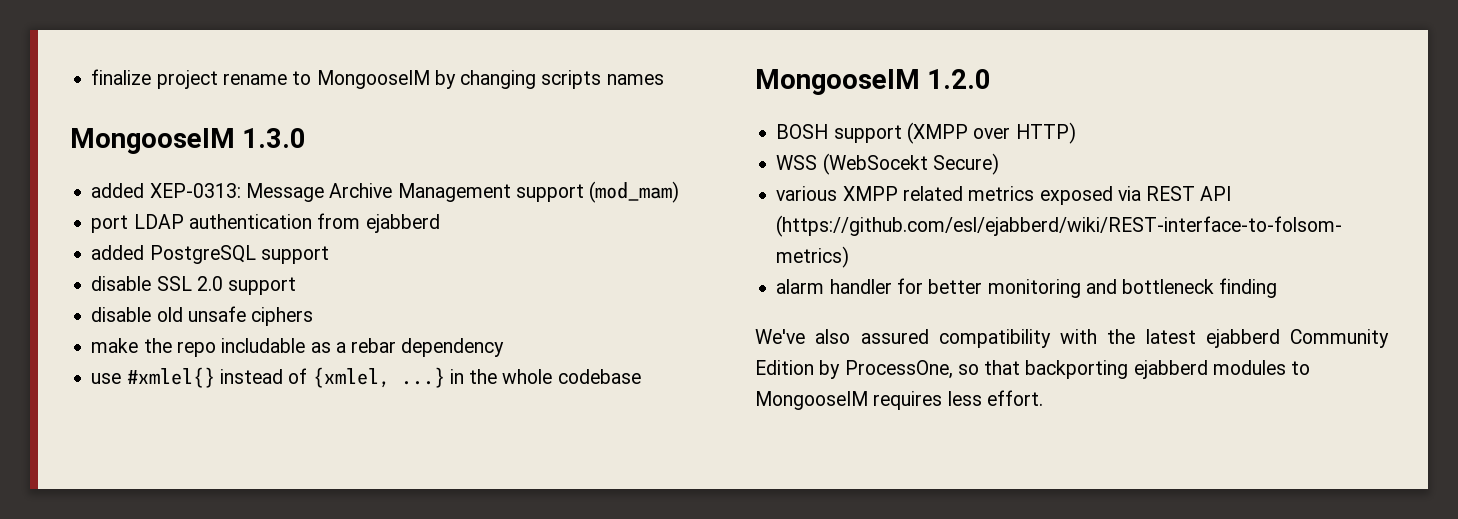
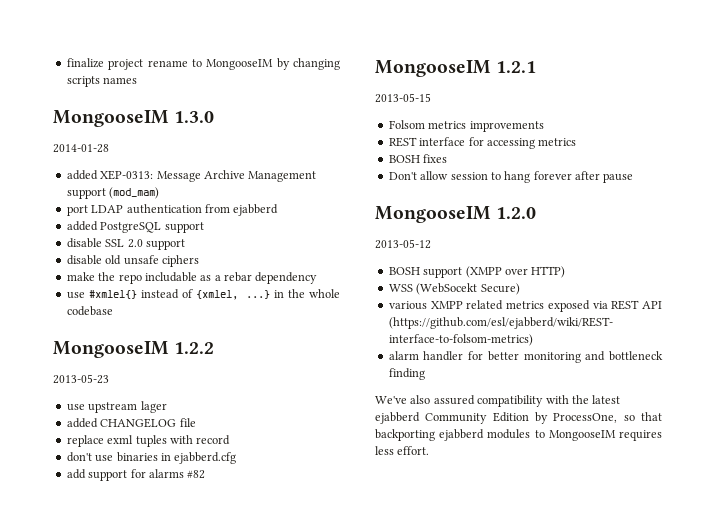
(307, 138) none -> [53,144,109,153] // 2014-01-28
(641, 376) none -> [53,341,215,358] [53,374,109,384] [66,401,167,413] [66,418,196,428] [66,435,231,447] [66,452,237,464] [66,469,206,481] [375,60,537,77] [375,93,431,103] [388,120,544,132] [388,137,577,149] [388,154,448,163] [388,171,634,183] // MongooseIM 1.2.2 // 2013-05-23 // use upstream lager // added CHANGELOG file // replace exml tuples with record // don't use binaries in ejabberd.cfg // add support for alarms #82 // MongooseIM 1.2.1 // 2013-05-15 // Folsom metrics improvements // REST interface for accessing metrics // BOSH fixes // Don't allow session to hang forever after pause
(992, 79) none -> [375,239,431,249] // 2013-05-12

